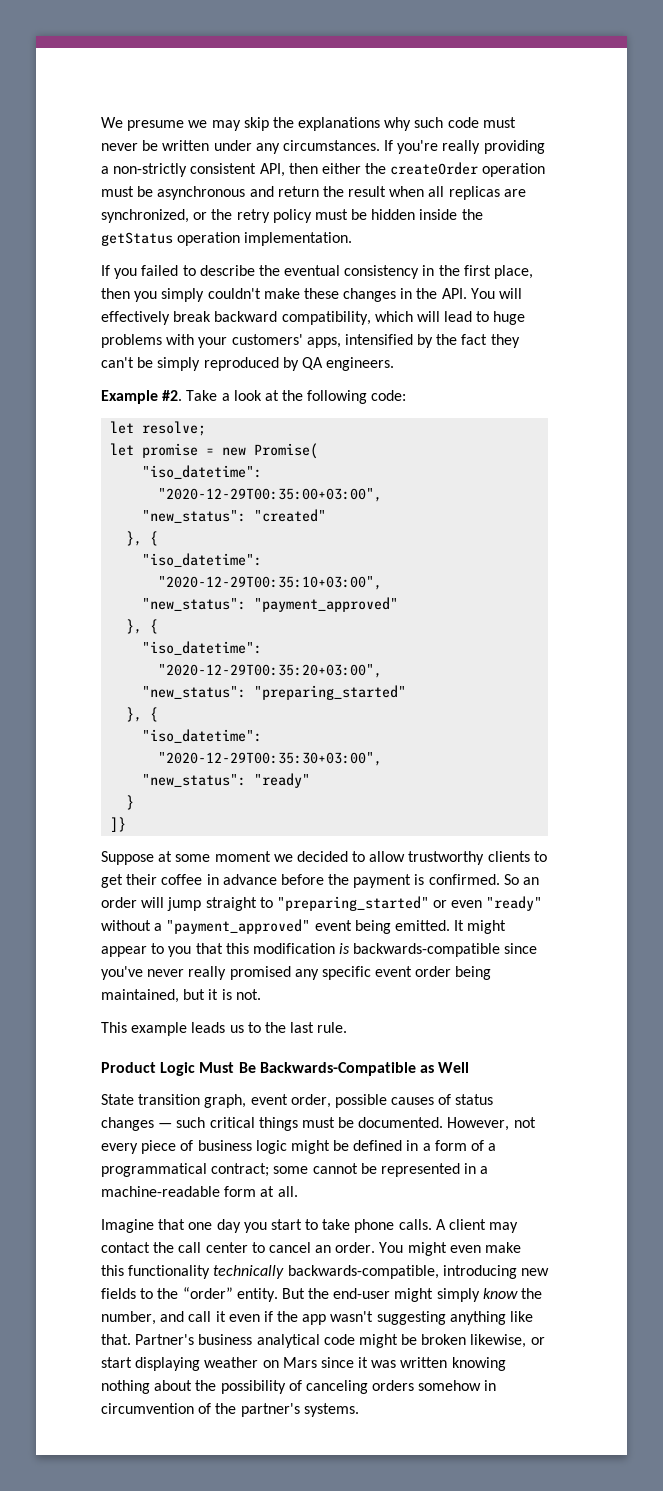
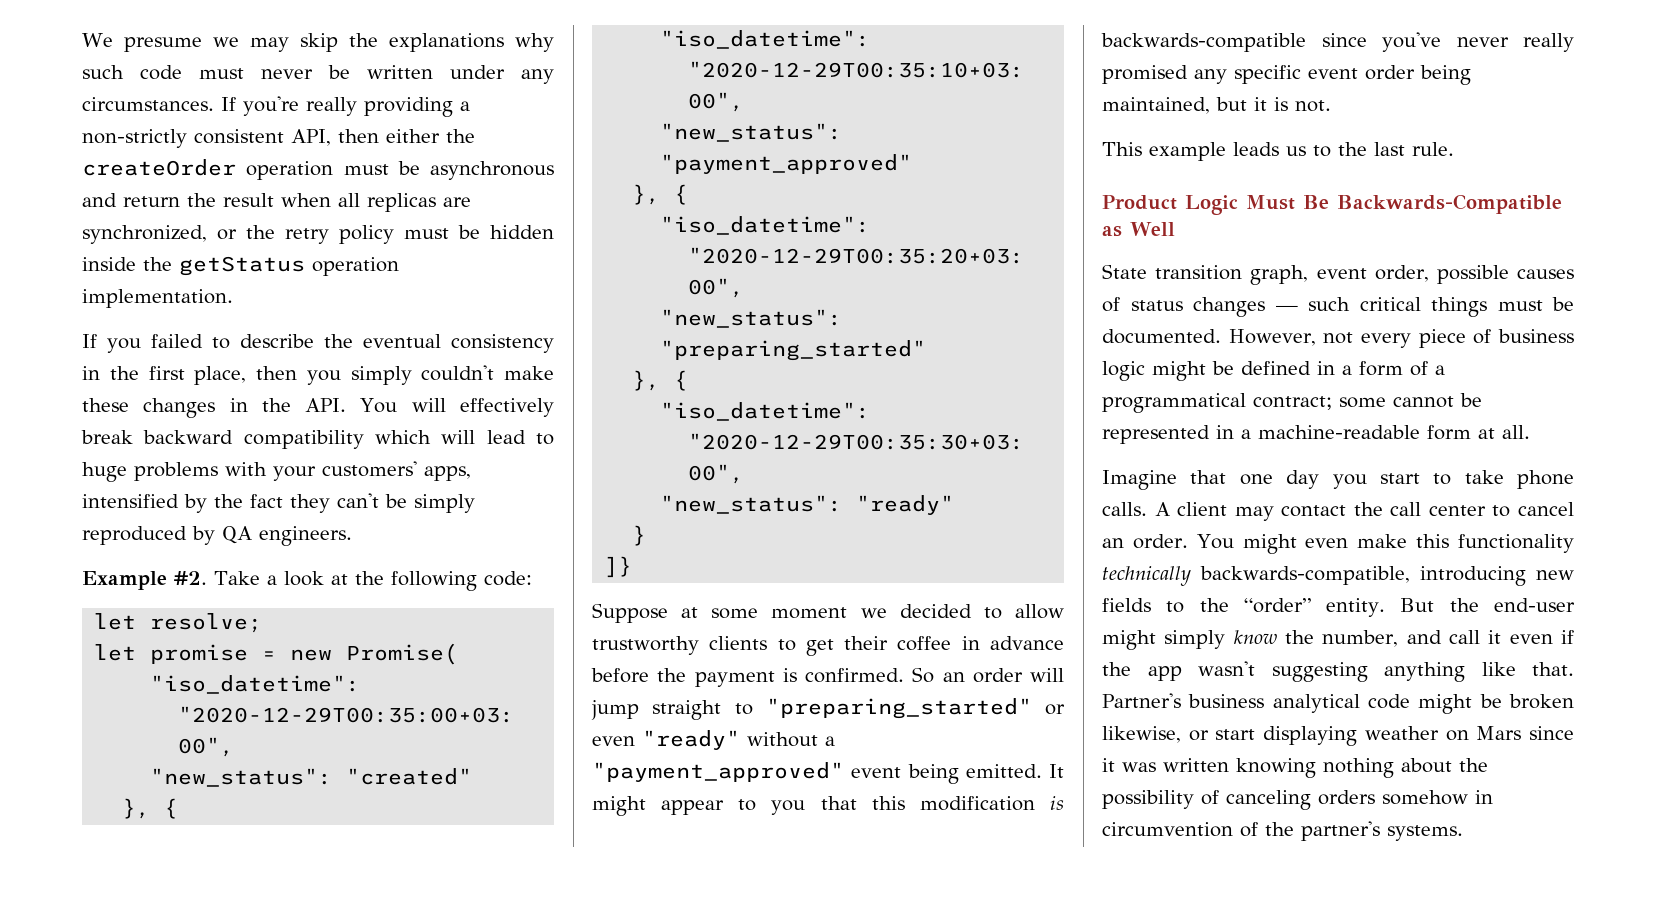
[281,311,371,325] compatibility, -> [243,430,364,449] compatibility

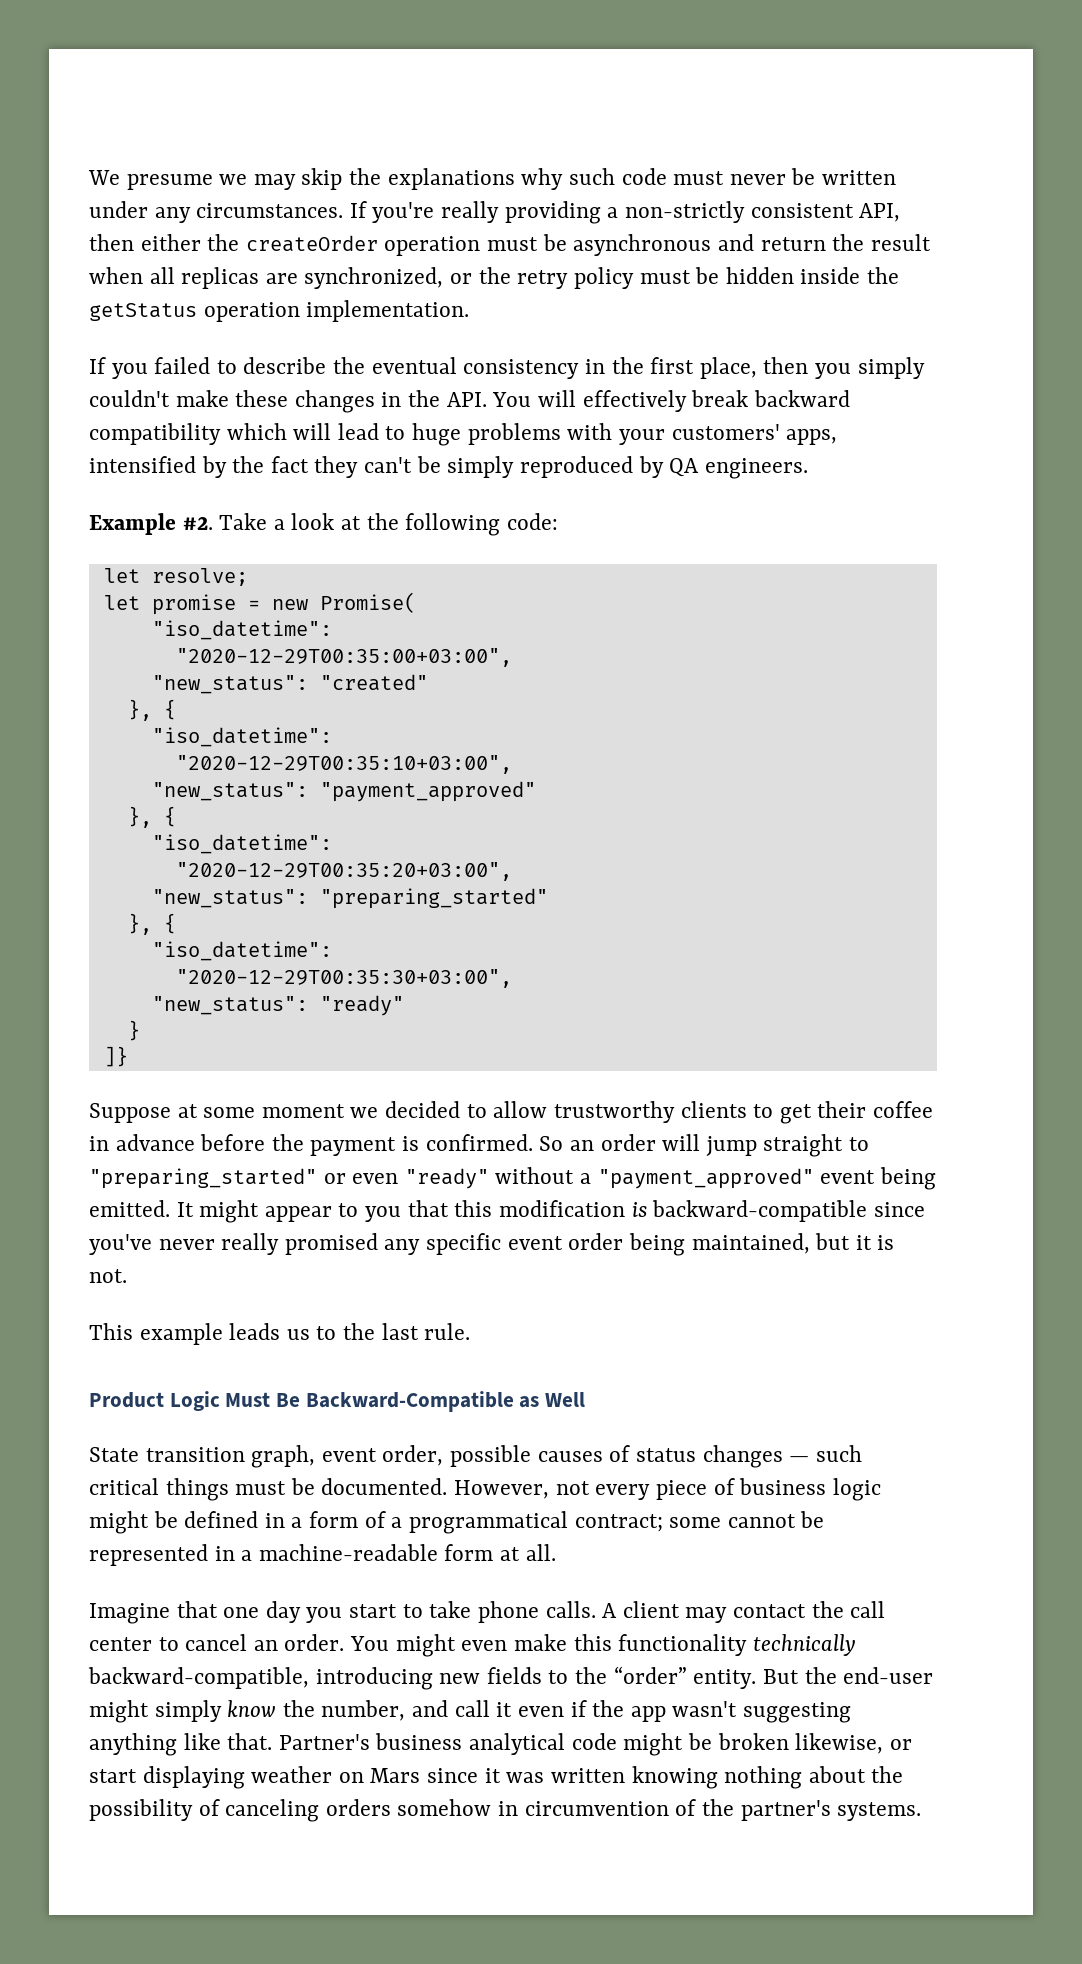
[1101,33,1306,52] backwards-compatible -> [652,1200,868,1222] backward-compatible
[1337,194,1562,214] Backwards-Compatible -> [305,1391,514,1412] Backward-Compatible
[1200,566,1410,585] backwards-compatible, -> [88,1667,309,1689] backward-compatible,

